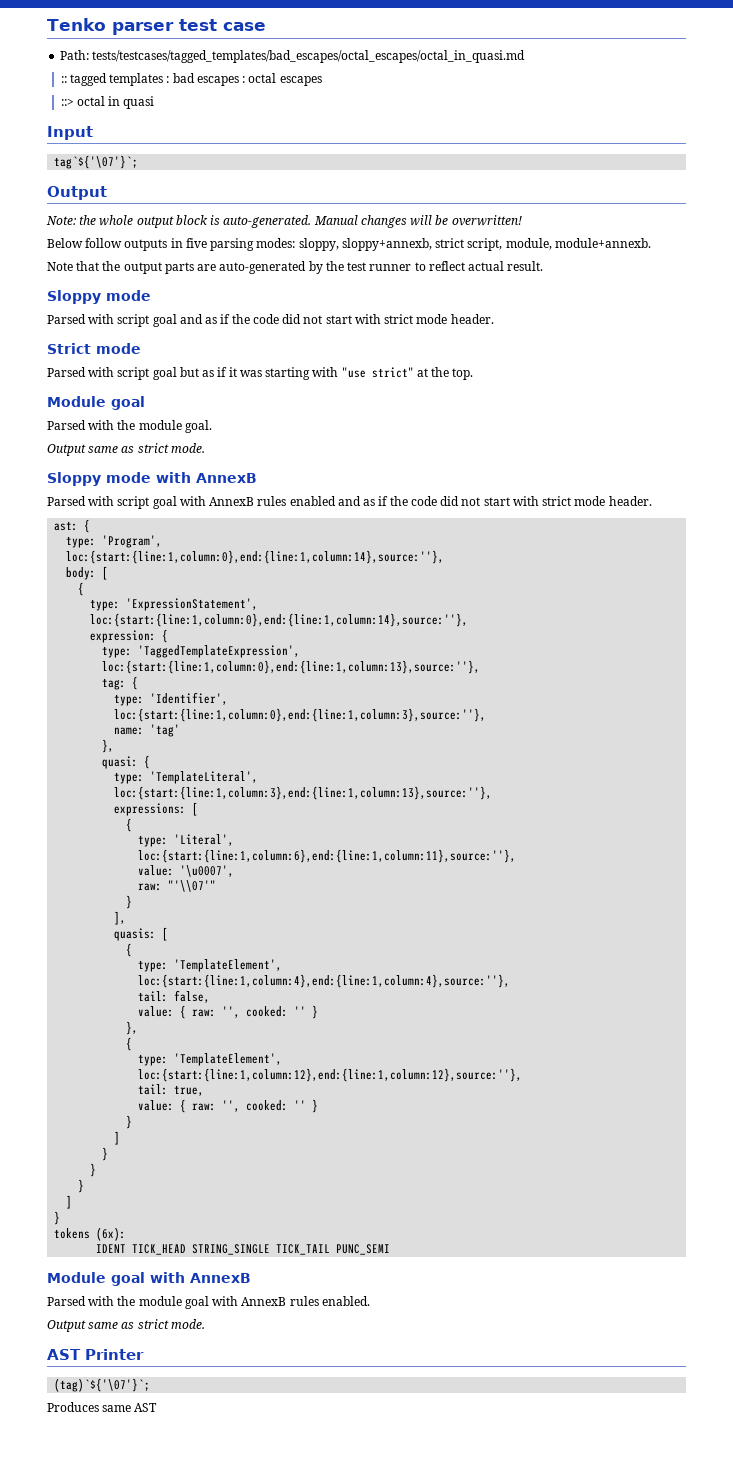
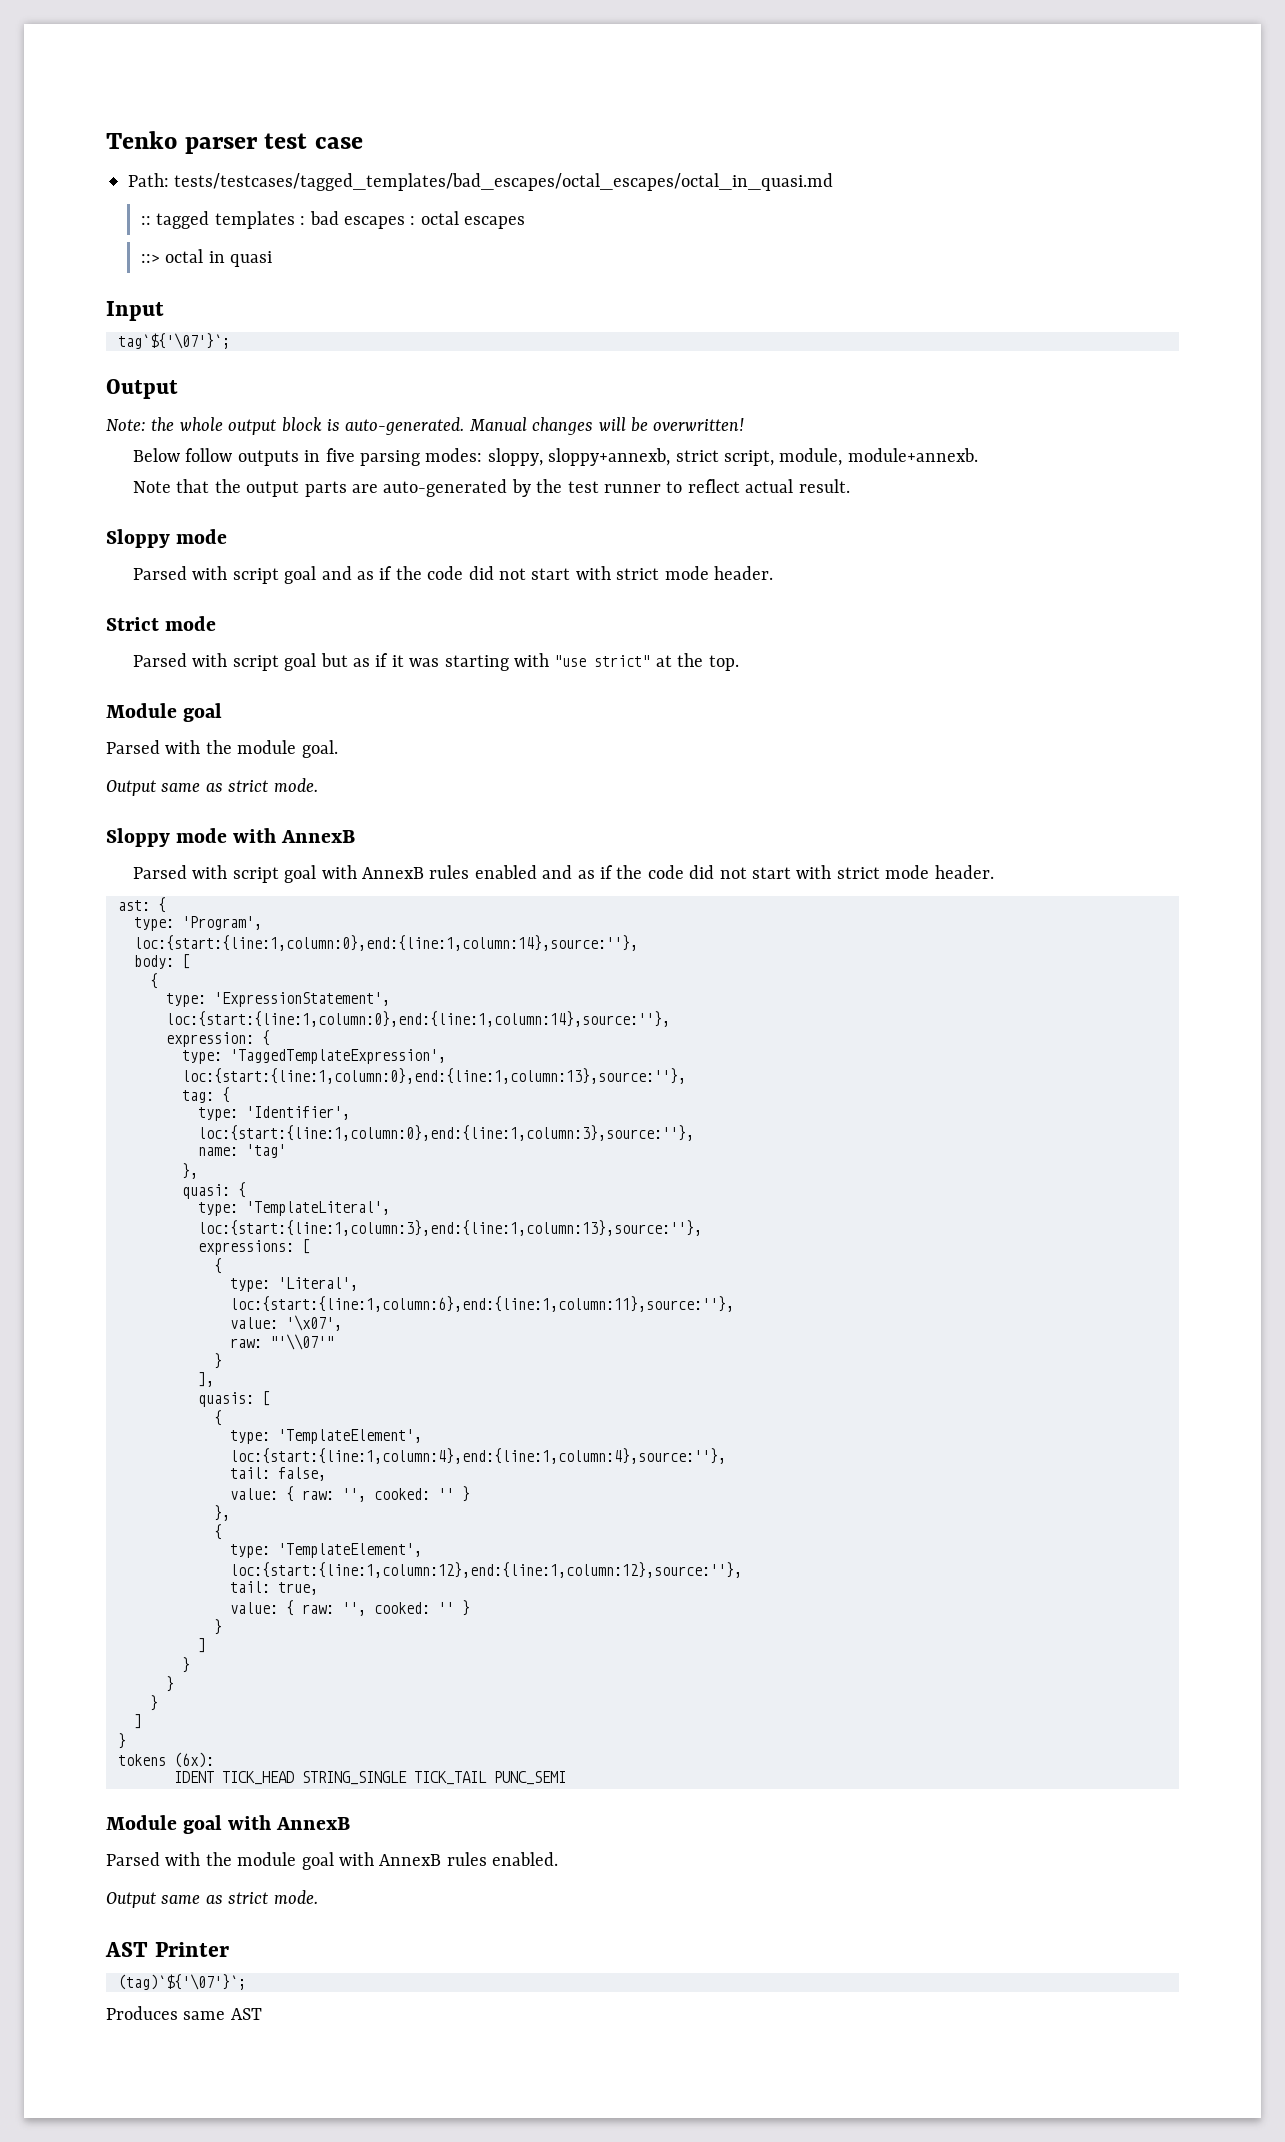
[180,865,235,877] '\u0007', -> [286,1315,342,1331] '\x07',

